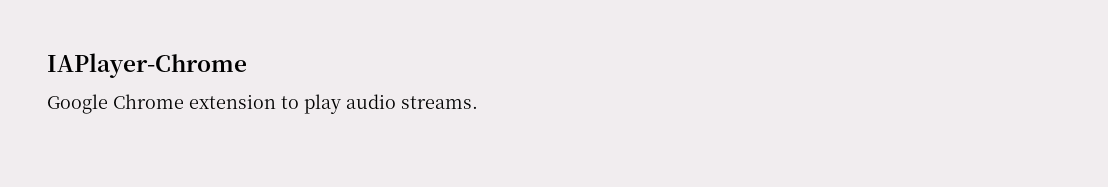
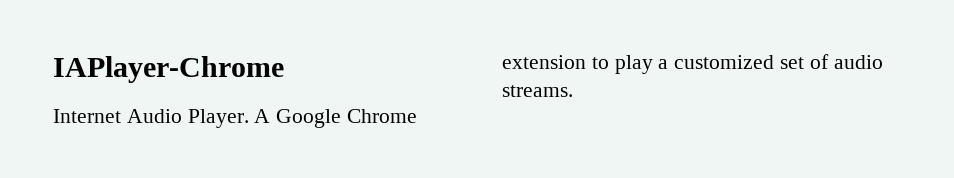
(247, 65) none -> [53,109,271,128] Internet Audio Player. A
(341, 104) none -> [658,54,829,69] a customized set of

